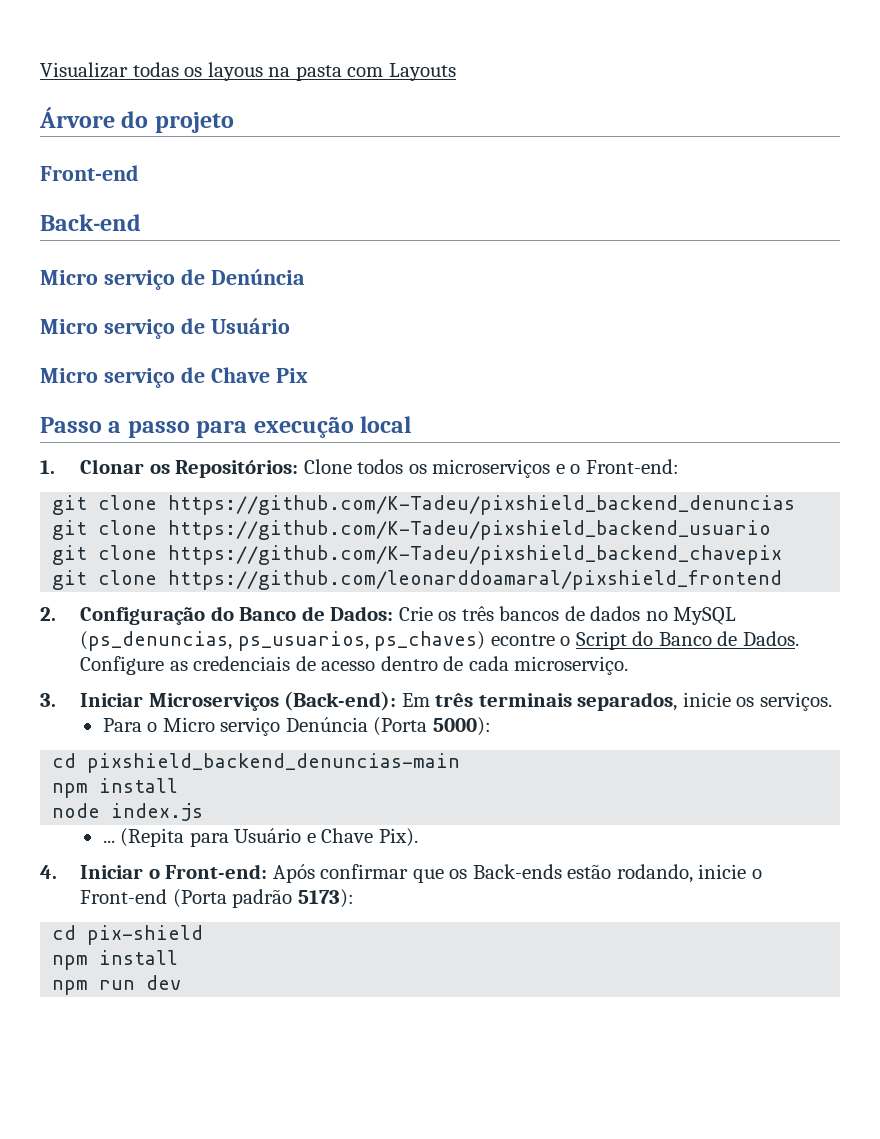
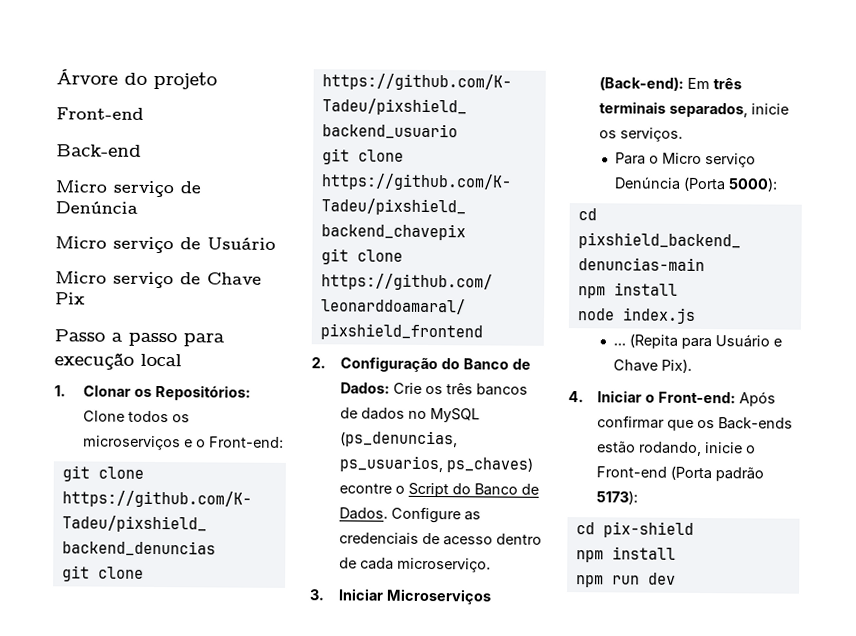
[40,62,456,81] Visualizar todas os layous na pasta com Layouts // -> (56, 76) none

